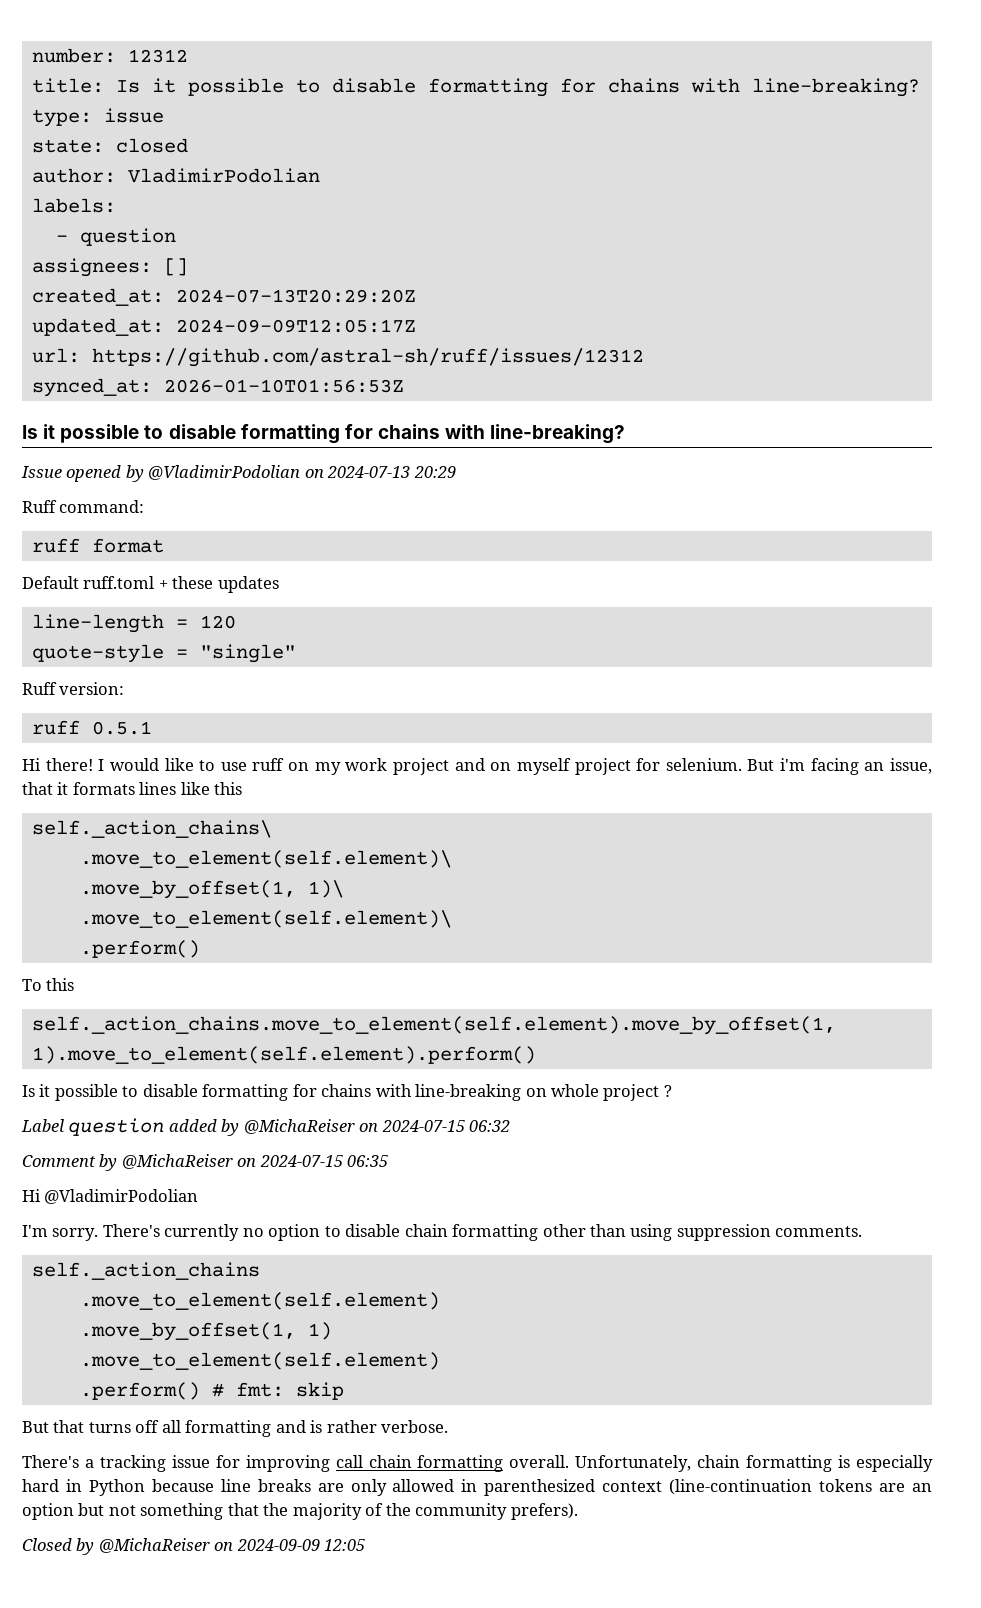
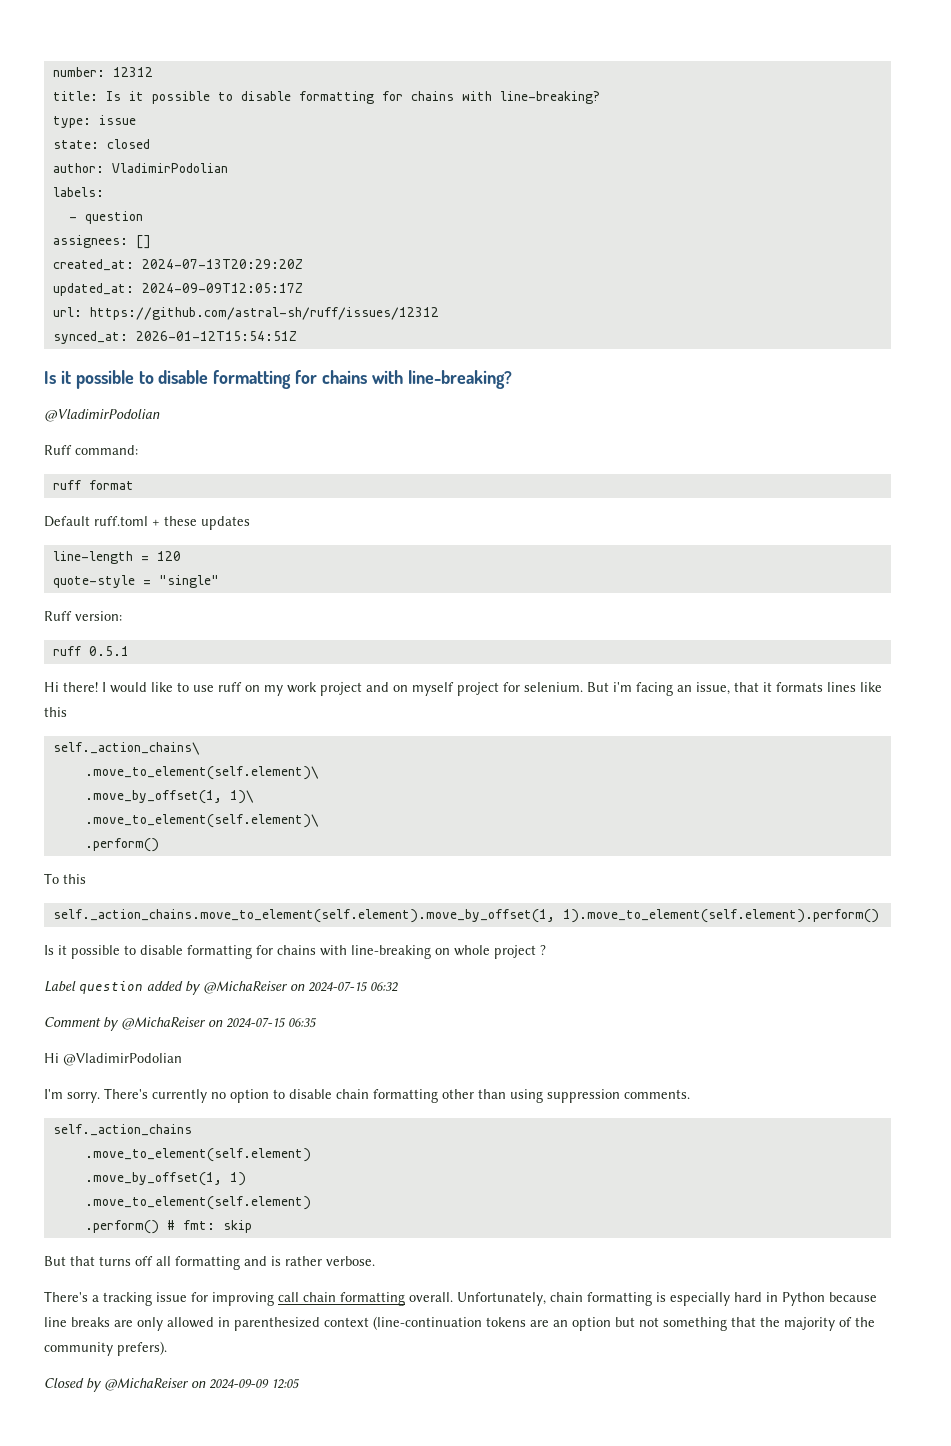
[163,379,404,393] 2026-01-10T01:56:53Z -> [135,331,297,341] 2026-01-12T15:54:51Z
[21,465,456,482] Issue opened by @VladimirPodolian on 2024-07-13 20:29 -> [44,409,160,422] @VladimirPodolian

